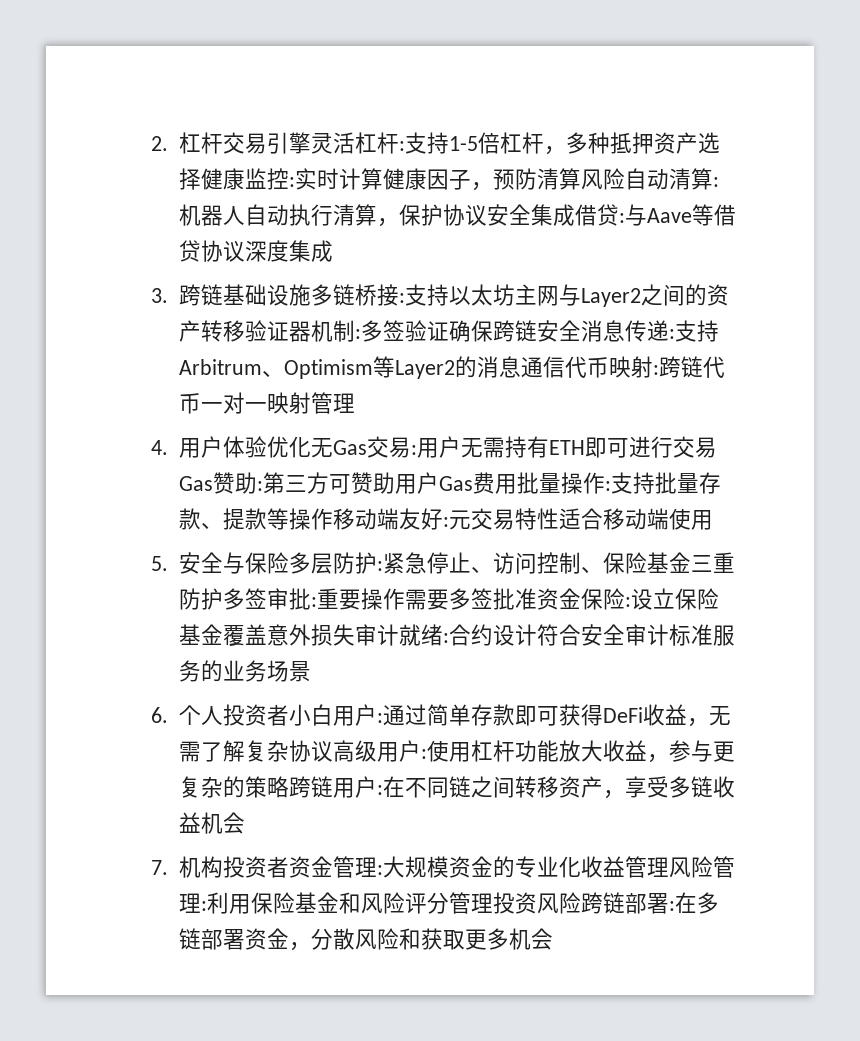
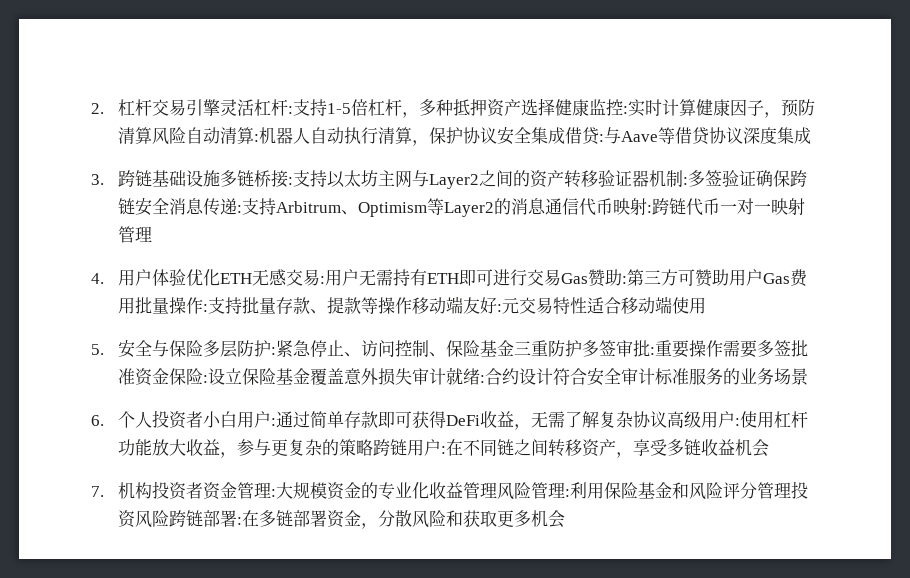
[310,438,367,458] 无Gas -> [220,269,288,286] ETH无感

